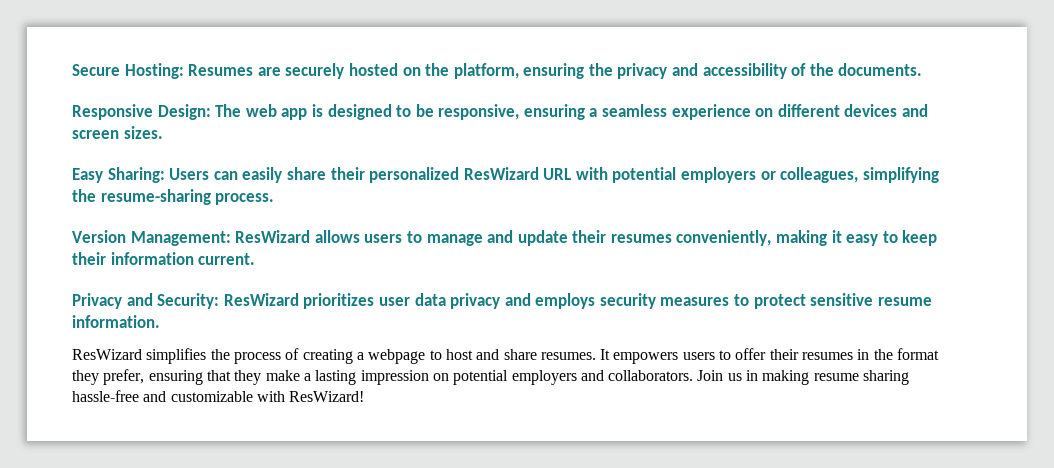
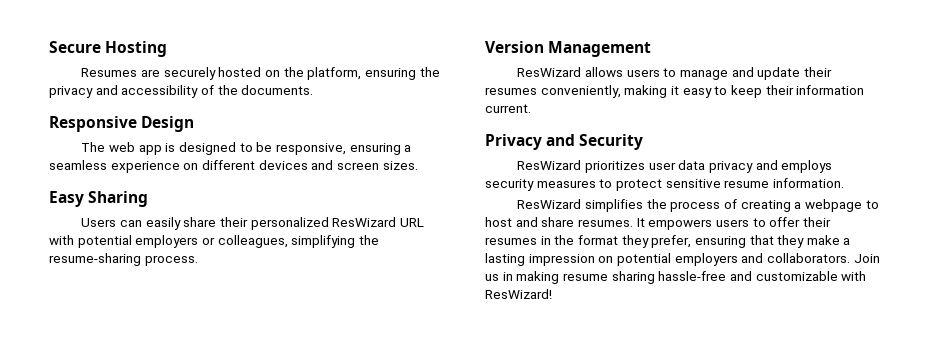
[124,63,184,79] Hosting: -> [105,41,168,57] Hosting //
[157,104,211,120] Design: -> [141,116,195,132] Design //
[107,167,165,183] Sharing: -> [88,191,149,207] Sharing //
[130,231,231,246] Management: -> [548,41,652,57] Management //
[157,293,220,309] Security: -> [579,134,644,150] Security //

